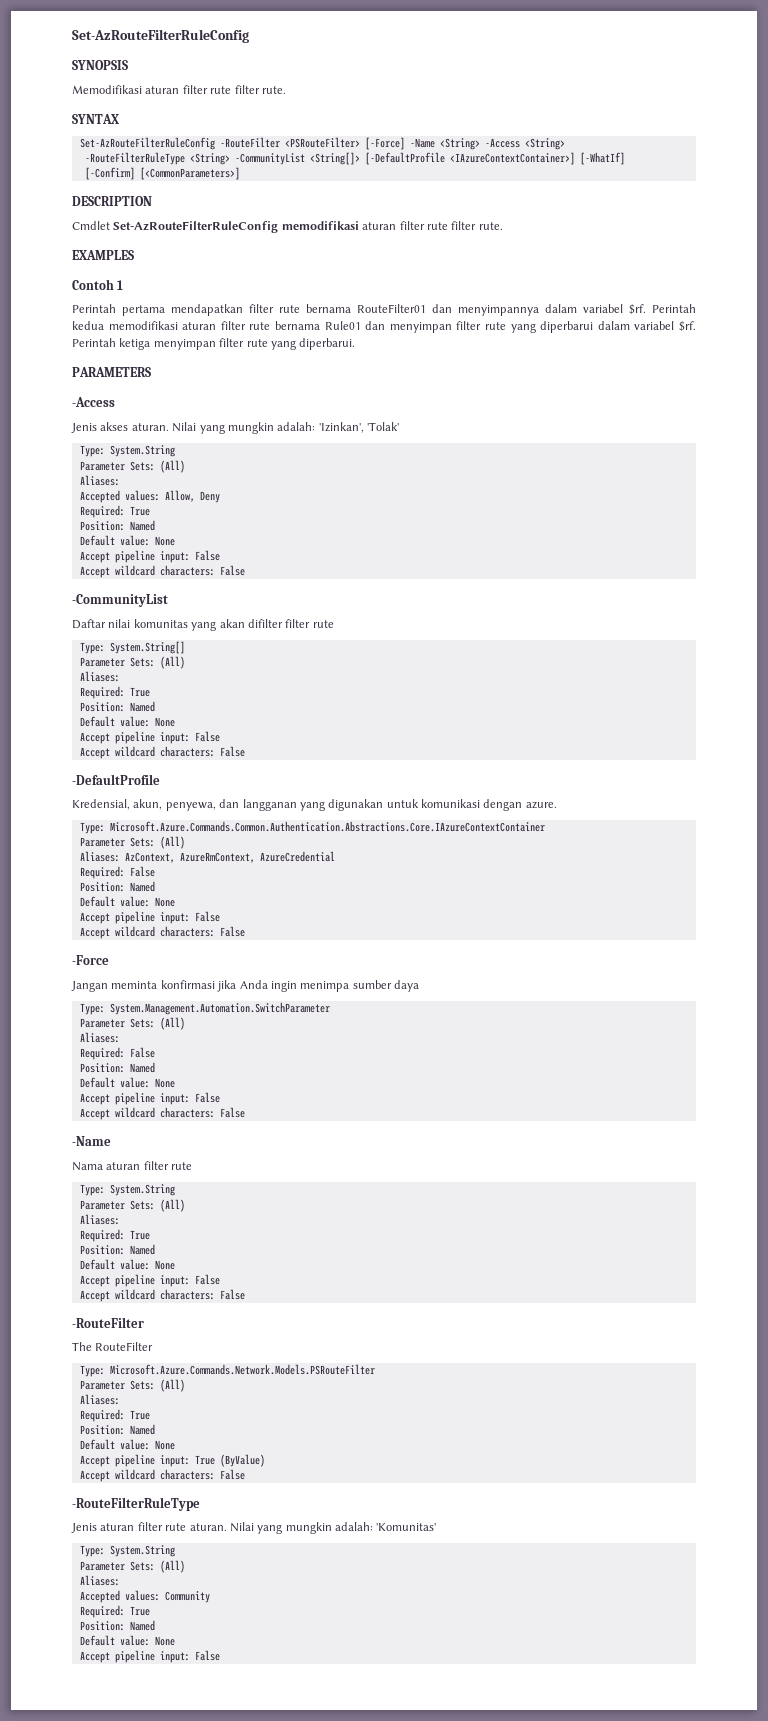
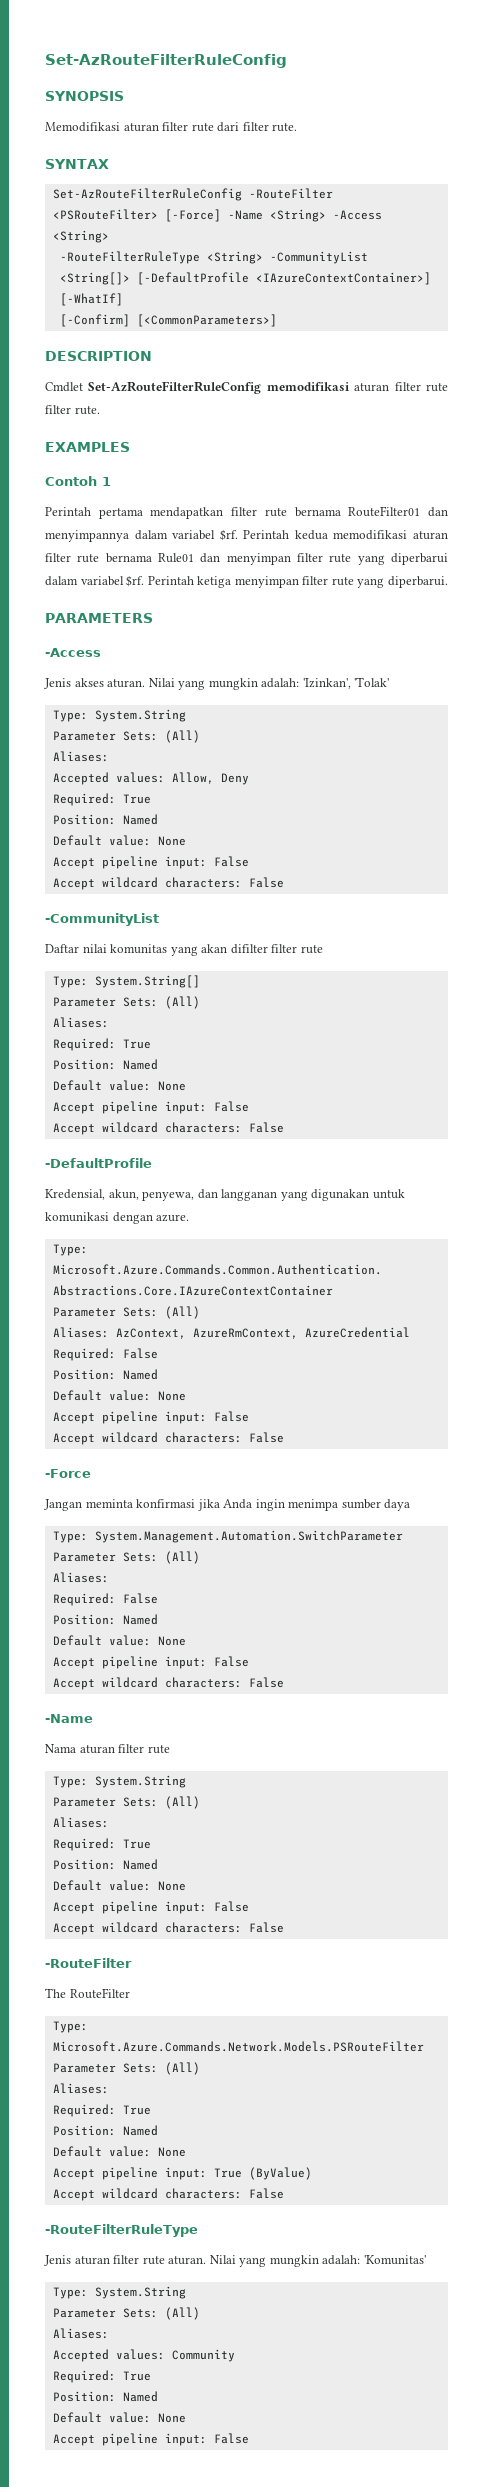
(232, 90) none -> [217,122,240,132] dari

